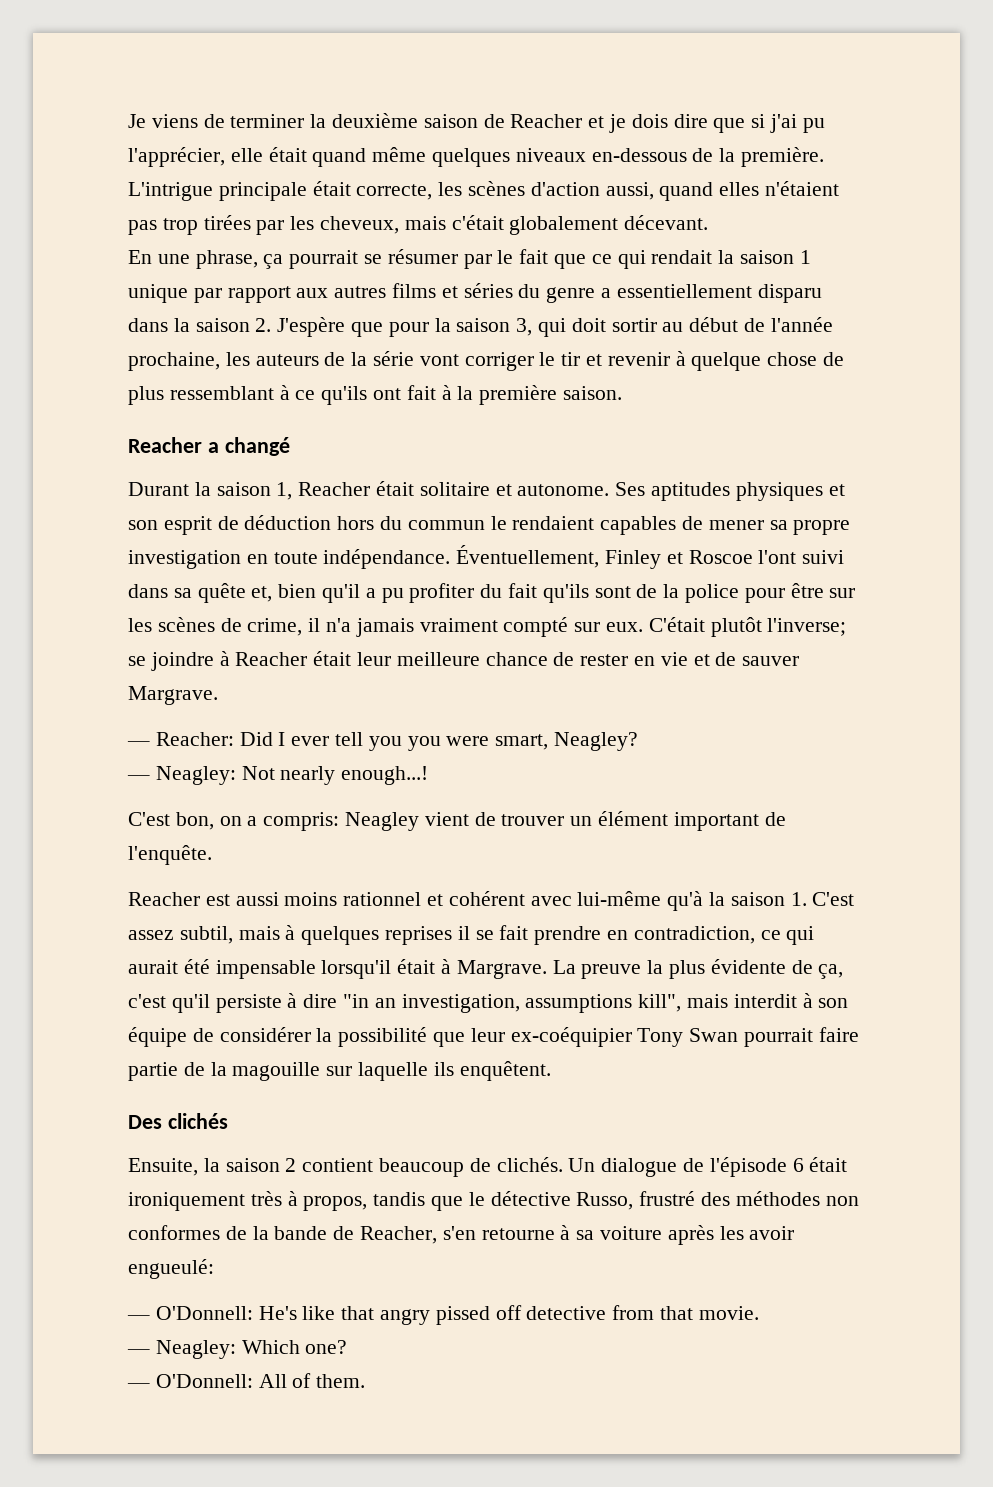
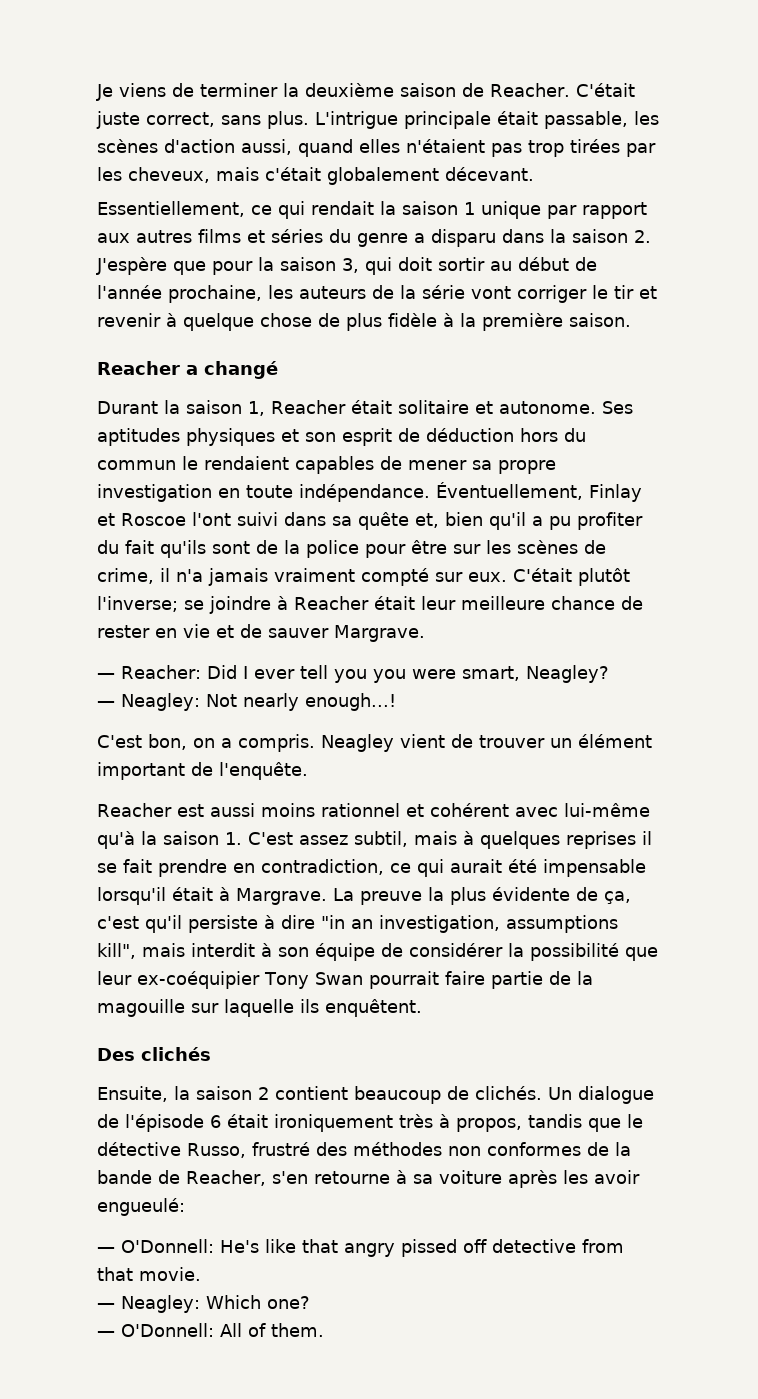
[510,114,825,133] [128,147,825,167] Reacher et je dois dire que si j'ai pu l'apprécier, elle était quand même quelques niveaux en-dessous de la première. -> [490,83,635,97] [96,111,309,129] Reacher. C'était juste correct, sans plus.
[356,184,433,200] correcte, -> [544,111,628,129] passable,
[128,249,587,269] En une phrase, ça pourrait se résumer par le fait que -> [97,201,245,217] Essentiellement,
[616,284,752,298] essentiellement -> (425, 238) none
[169,385,436,405] ressemblant à ce qu'ils ont fait -> [388,313,437,327] fidèle
[605,550,662,569] Finley -> [589,484,642,502] Finlay
[263,812,340,831] compris: -> [238,734,315,752] compris.

